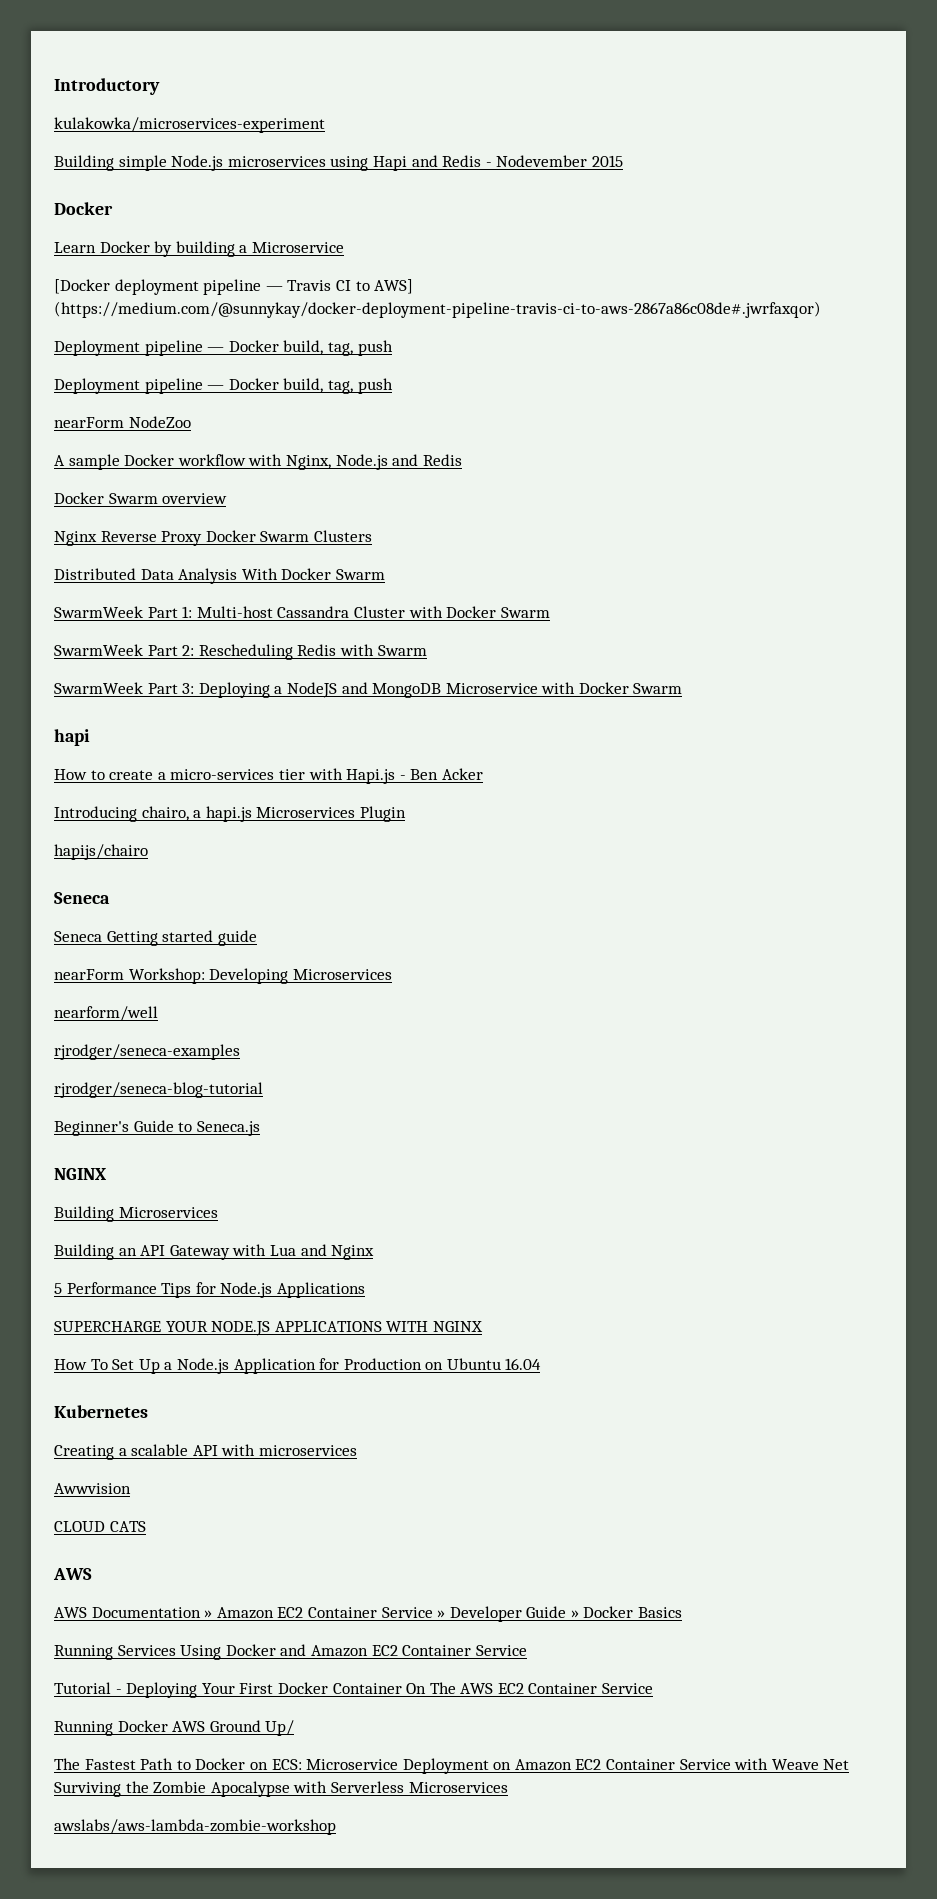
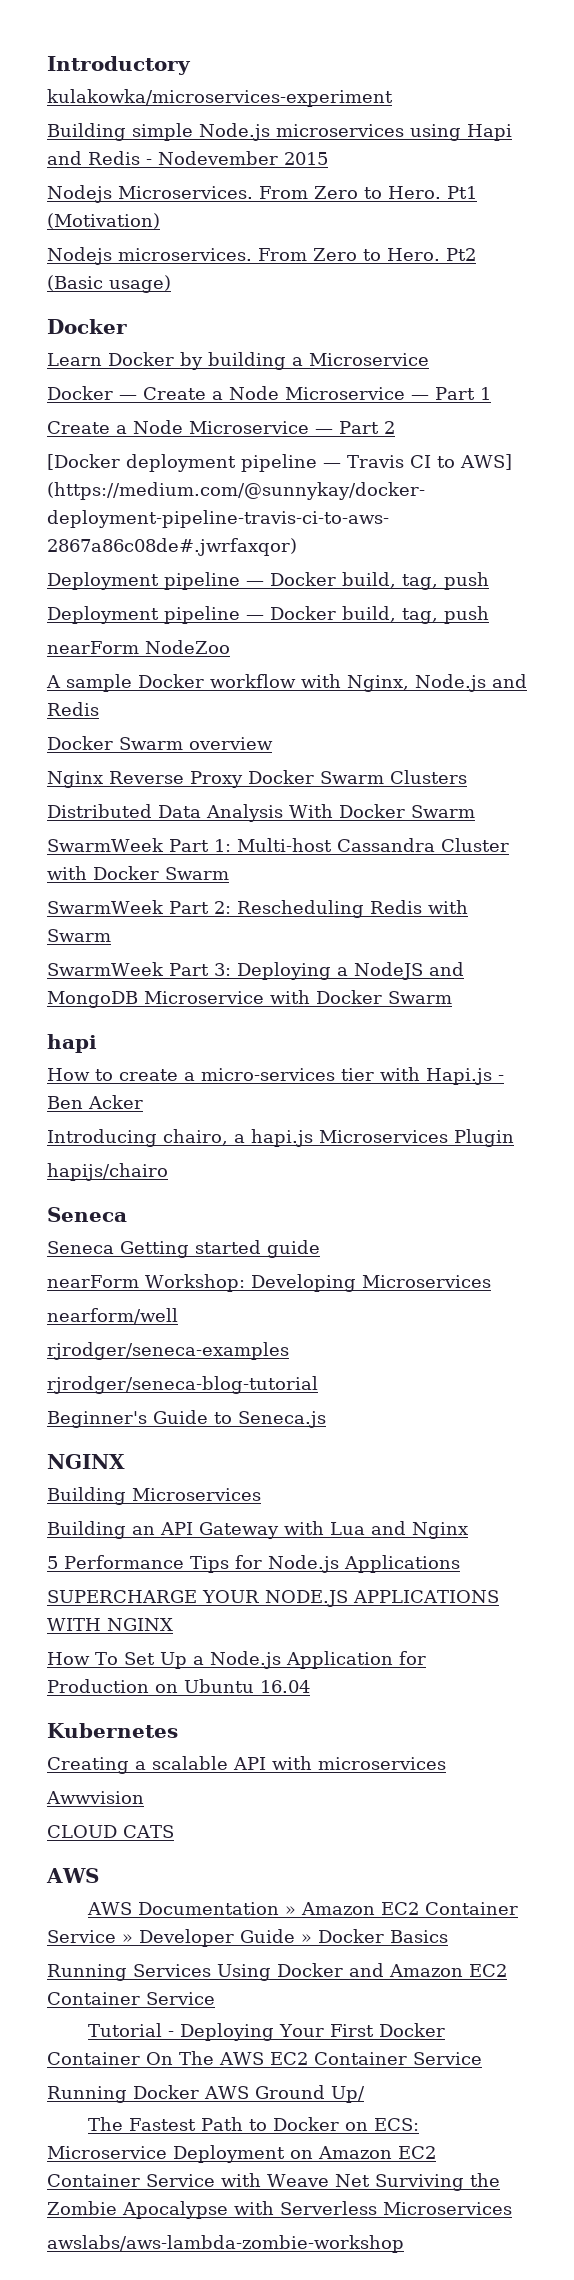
(623, 161) none -> [47,185,477,203] [47,213,160,229] [47,247,476,265] [47,275,171,293] // Nodejs Microservices. From Zero to Hero. Pt1 (Motivation) // Nodejs microservices. From Zero to Hero. Pt2 (Basic usage)
(344, 247) none -> [47,386,491,400] [47,420,395,434] // Docker — Create a Node Microservice — Part 1 // Create a Node Microservice — Part 2

